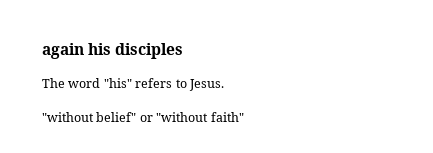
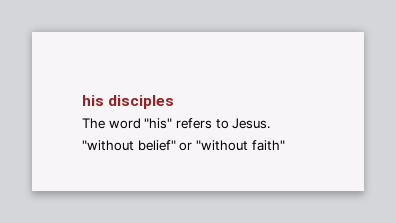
[42,43,84,59] again -> (82, 100) none

